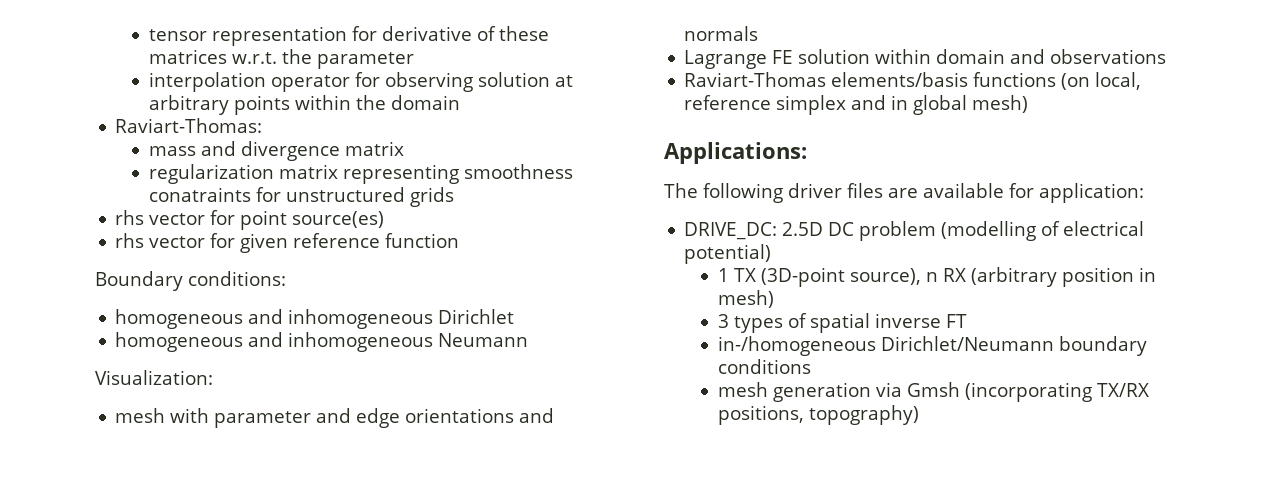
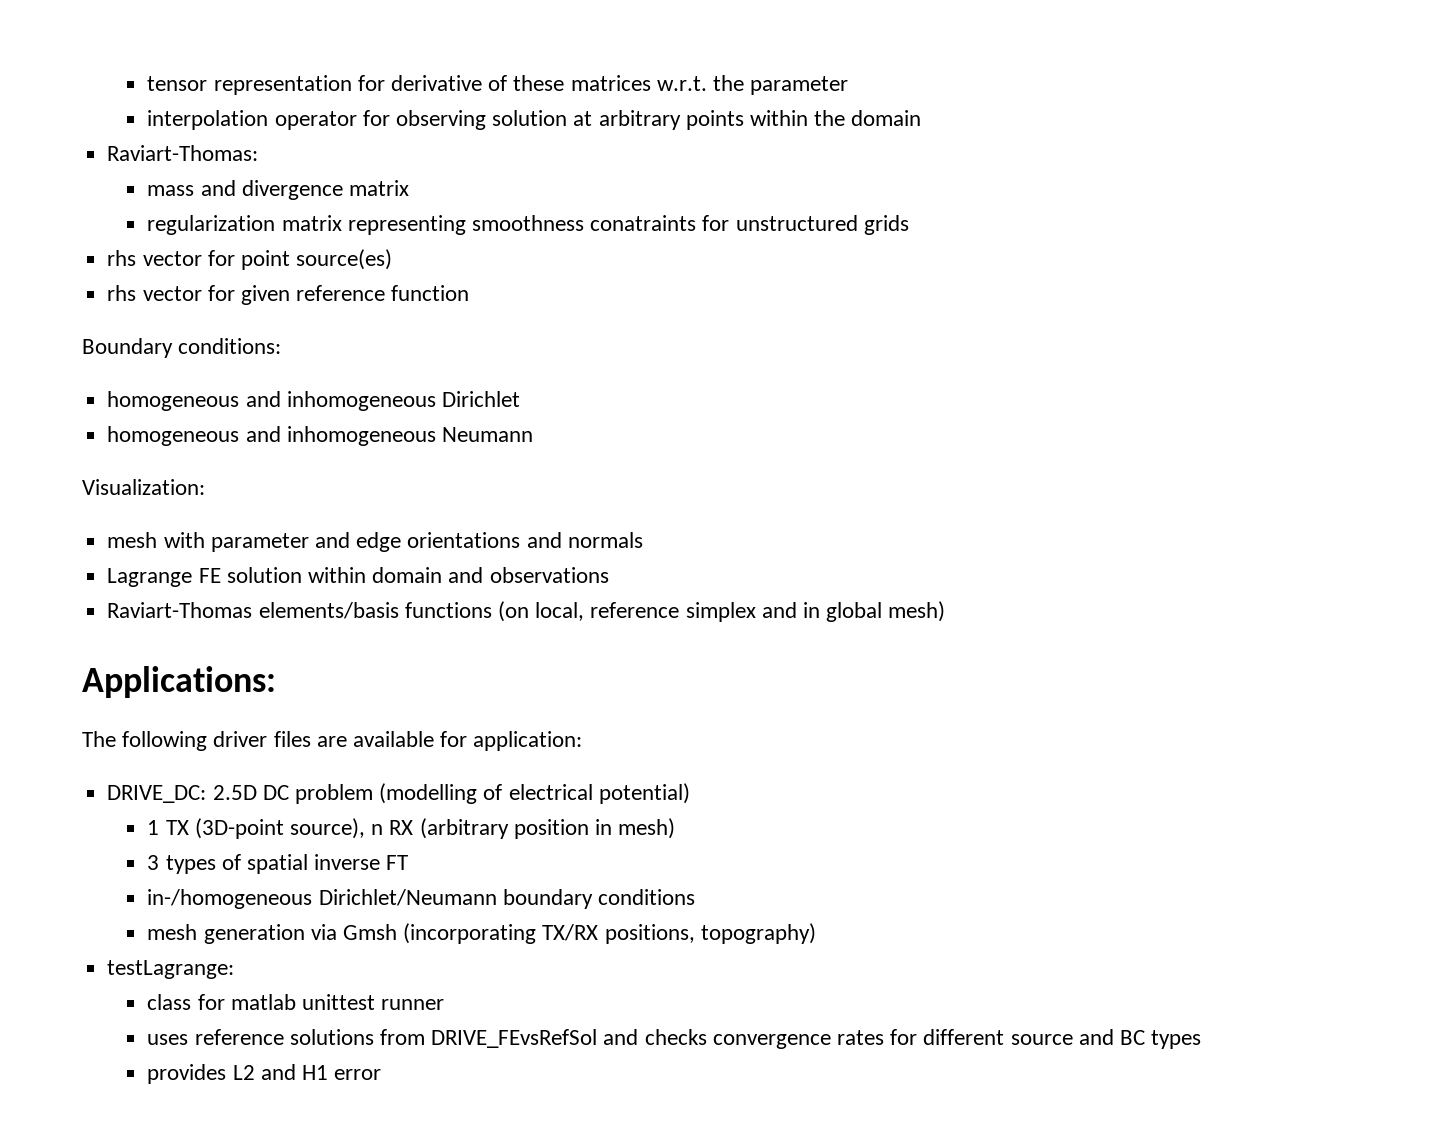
(920, 415) none -> [107,960,235,979] [147,994,445,1010] [147,1029,1202,1049] [147,1064,382,1084] // testLagrange: // class for matlab unittest runner // uses reference solutions from DRIVE_FEvsRefSol and checks convergence rates for different source and BC types // provides L2 and H1 error

